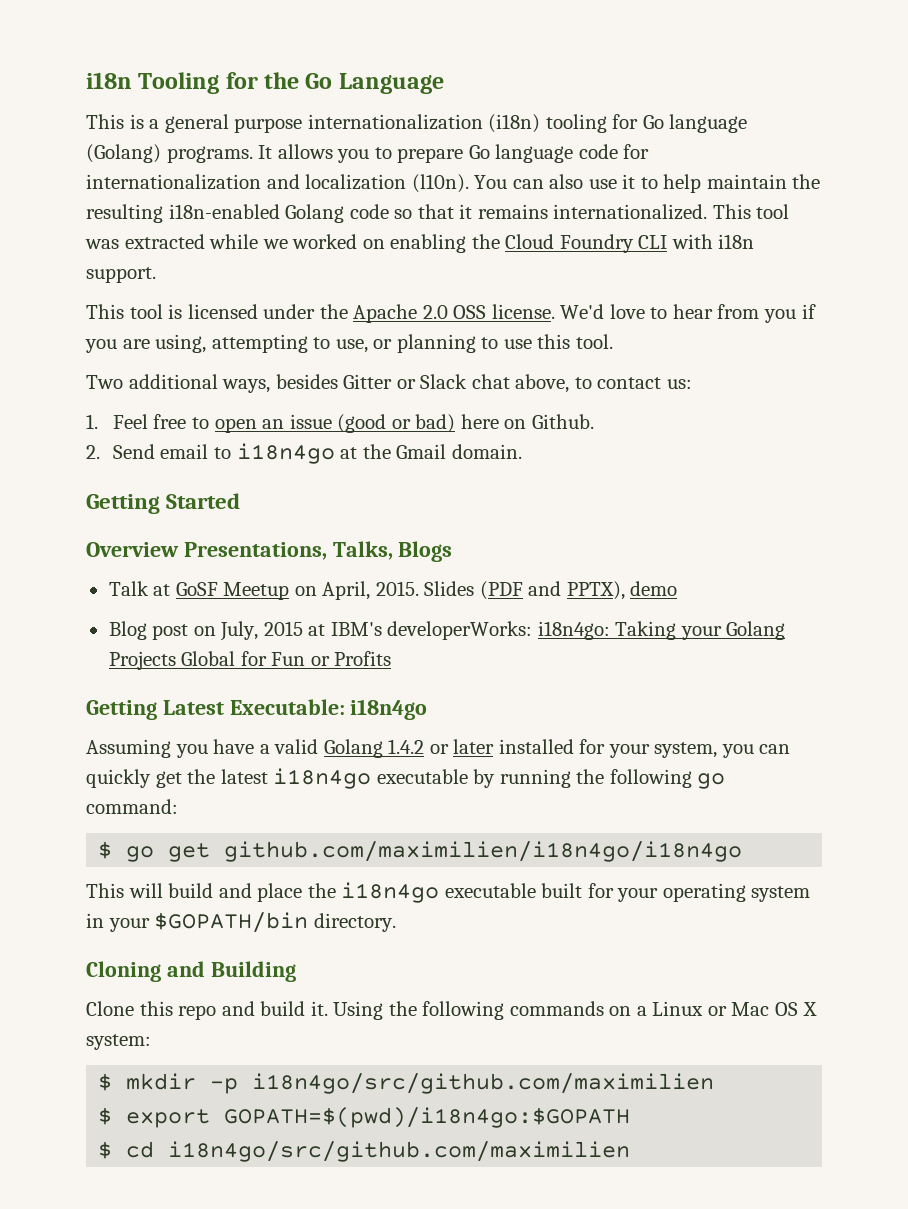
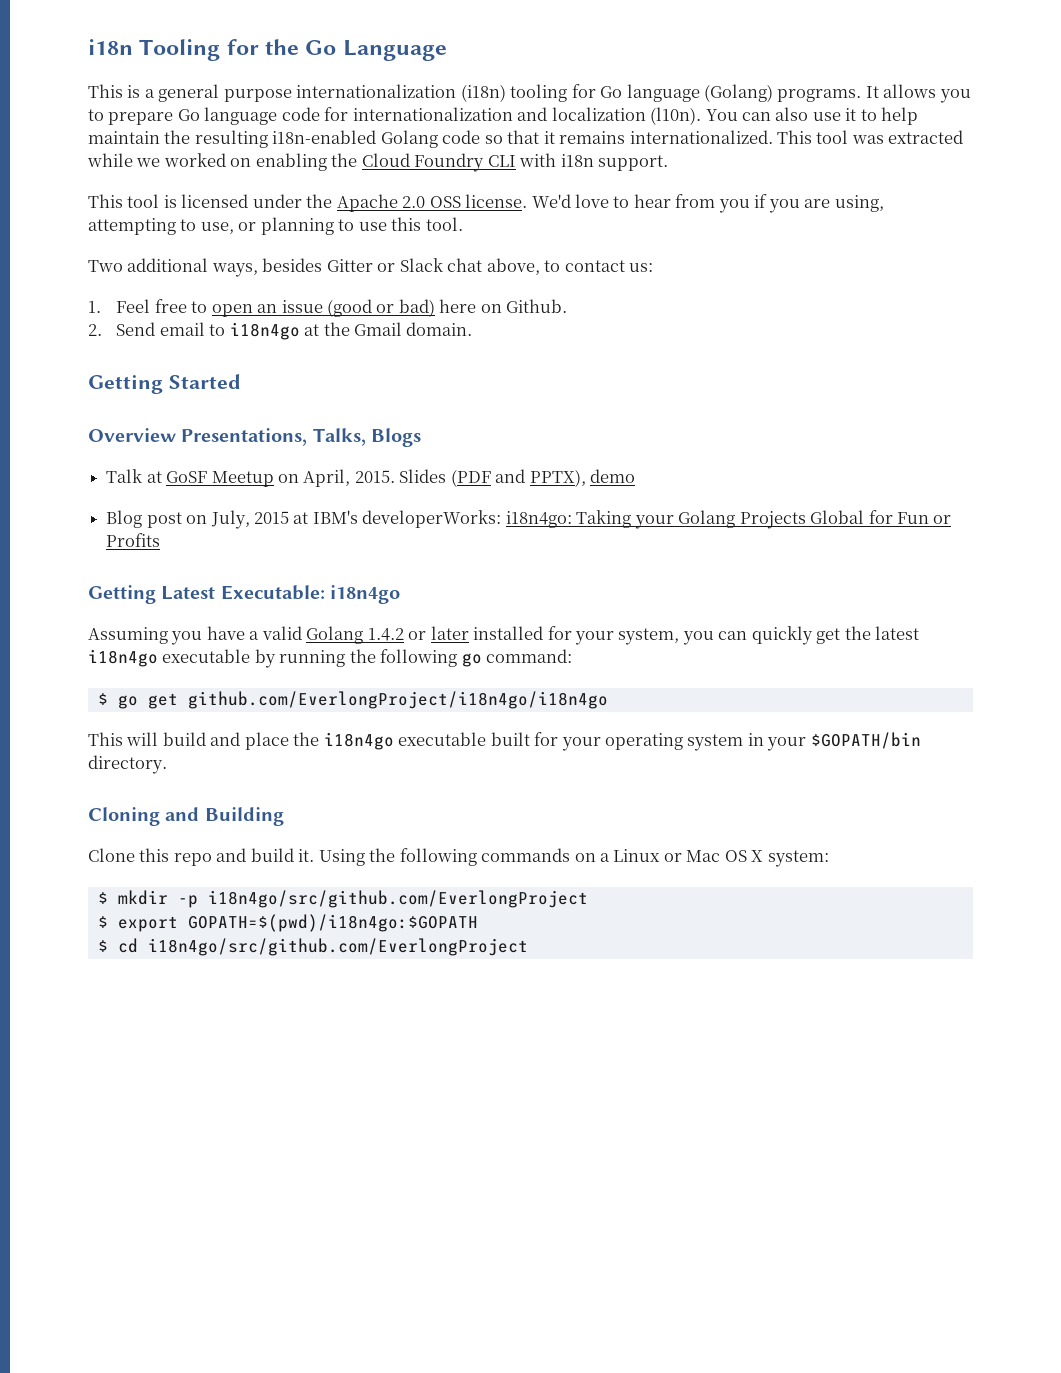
[224,841,743,862] github.com/maximilien/i18n4go/i18n4go -> [187,691,608,709] github.com/EverlongProject/i18n4go/i18n4go
[252,1073,715,1094] i18n4go/src/github.com/maximilien -> [207,890,588,908] i18n4go/src/github.com/EverlongProject
[168,1141,631,1162] i18n4go/src/github.com/maximilien -> [147,938,528,956] i18n4go/src/github.com/EverlongProject

